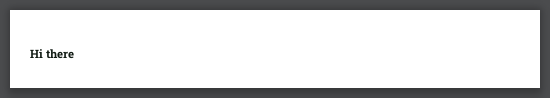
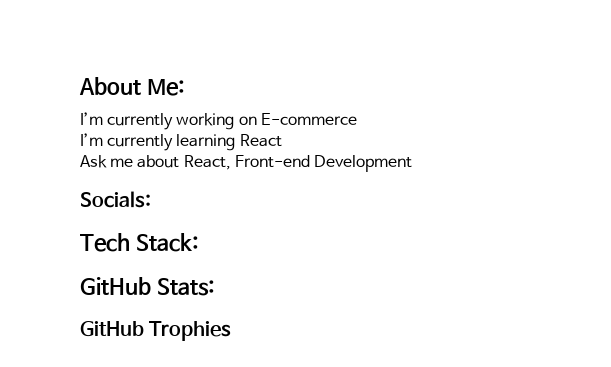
[30,49,75,59] Hi there -> [79,77,185,96] [80,112,357,130] [80,133,282,151] [80,155,412,172] [80,191,151,208] [80,233,199,252] [80,277,215,296] [80,321,232,341] About Me: // I’m currently working on E-commerce // I’m currently learning React // Ask me about React, Front-end Development // Socials: // Tech Stack: // GitHub Stats: // GitHub Trophies

